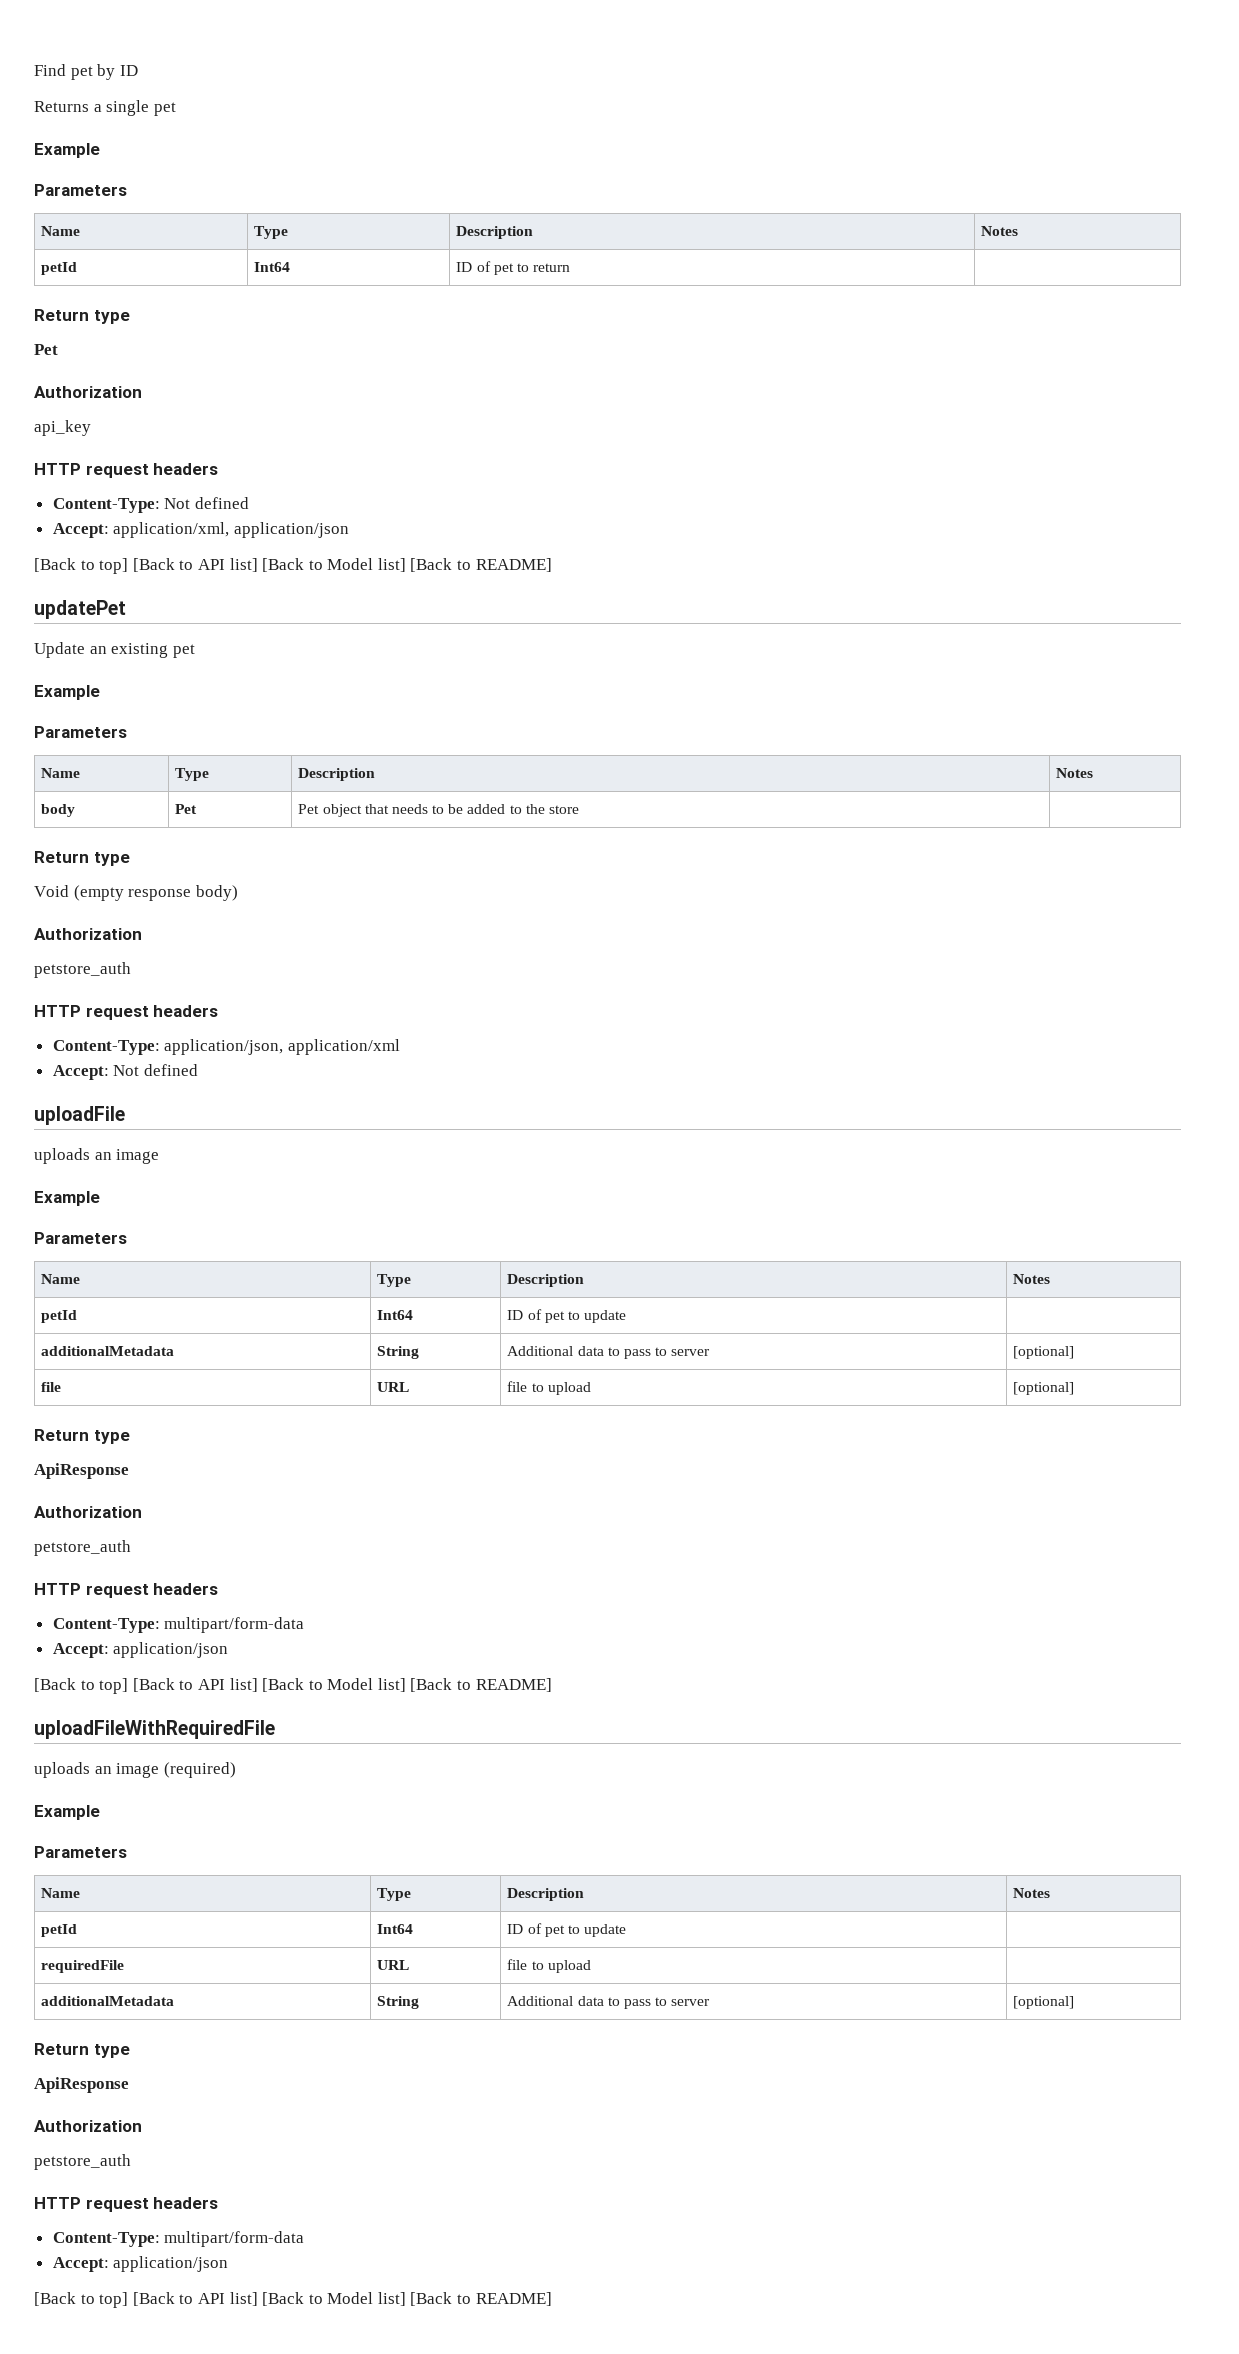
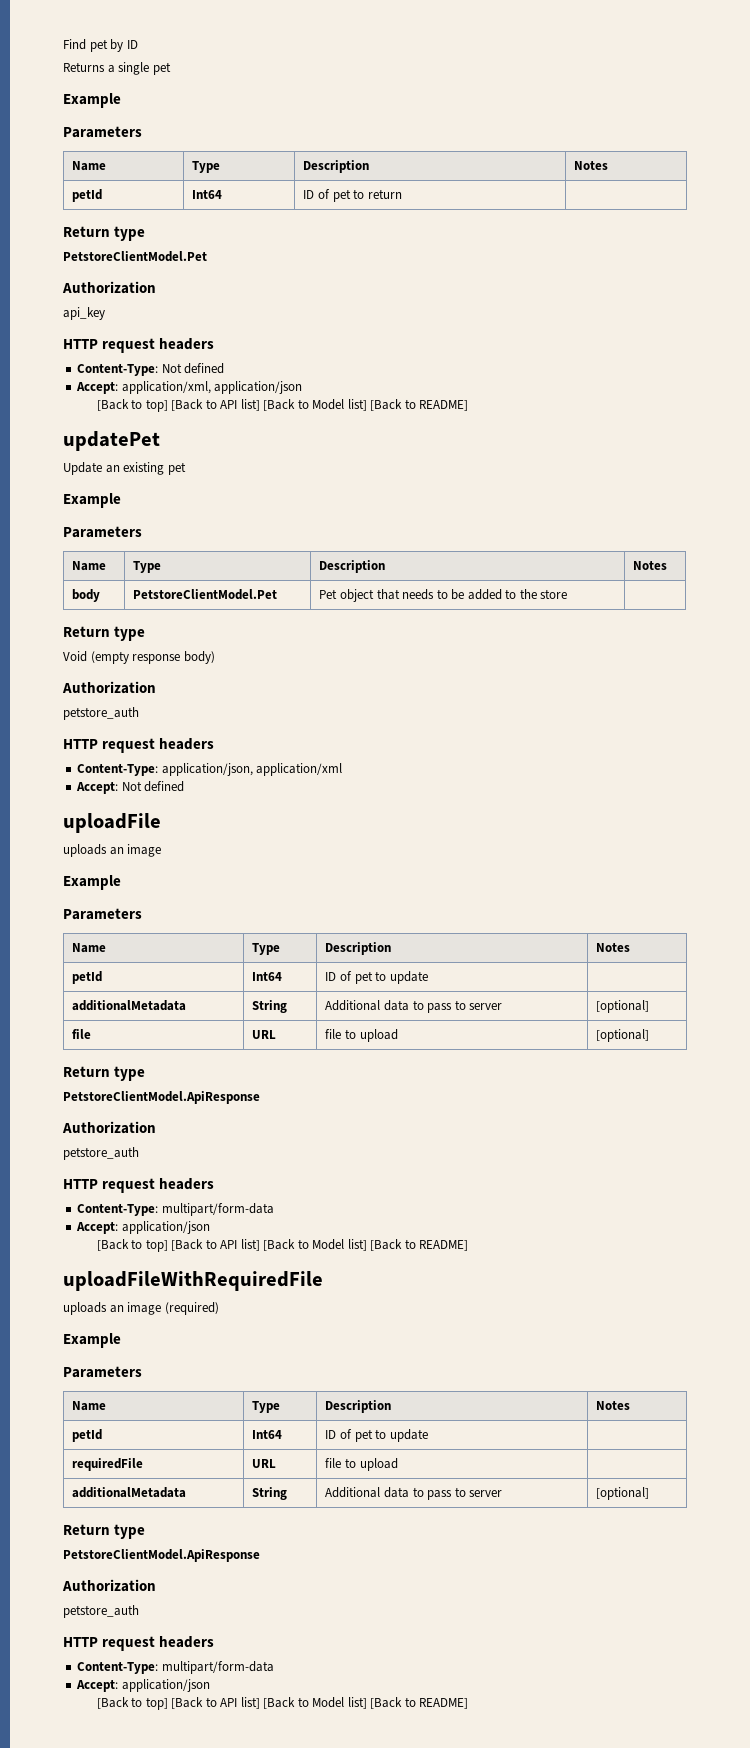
[34,344,58,355] Pet -> [63,251,207,262] PetstoreClientModel.Pet
[175,804,198,814] Pet -> [133,589,278,600] PetstoreClientModel.Pet
[34,1463,129,1479] ApiResponse -> [63,1091,260,1104] PetstoreClientModel.ApiResponse
[34,2077,129,2093] ApiResponse -> [63,1549,260,1562] PetstoreClientModel.ApiResponse

